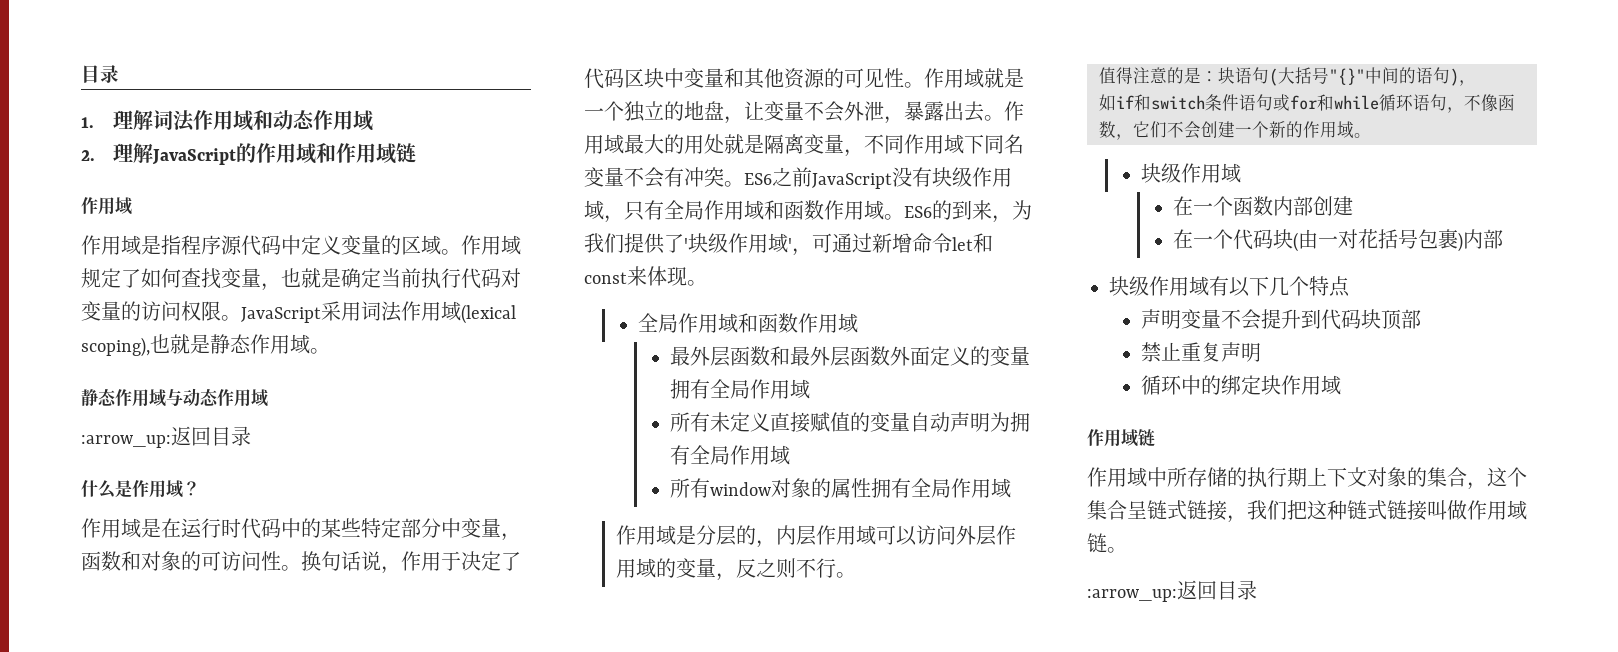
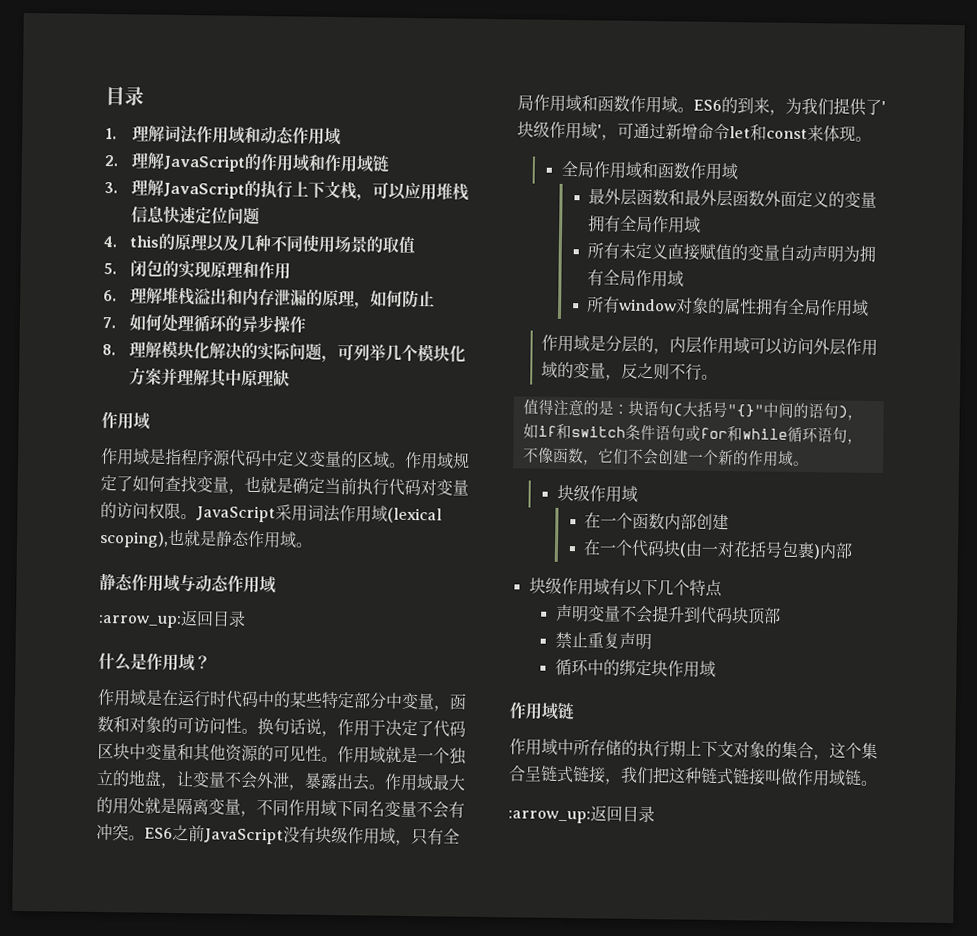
(417, 153) none -> [104,179,470,202] [131,205,261,225] [103,233,416,255] [103,259,292,280] [103,286,436,310] [102,313,307,333] [102,340,467,364] [129,367,291,388] // 3.理解JavaScript的执行上下文栈，可以应用堆栈信息快速定位问题 // 4. this的原理以及几种不同使用场景的取值 // 5.闭包的实现原理和作用 // 6.理解堆栈溢出和内存泄漏的原理，如何防止 // 7.如何处理循环的异步操作 // 8.理解模块化解决的实际问题，可列举几个模块化方案并理解其中原理缺

